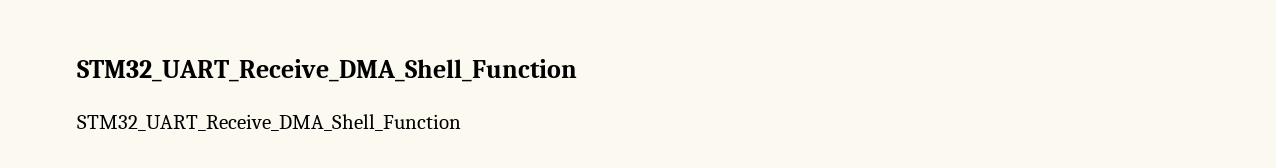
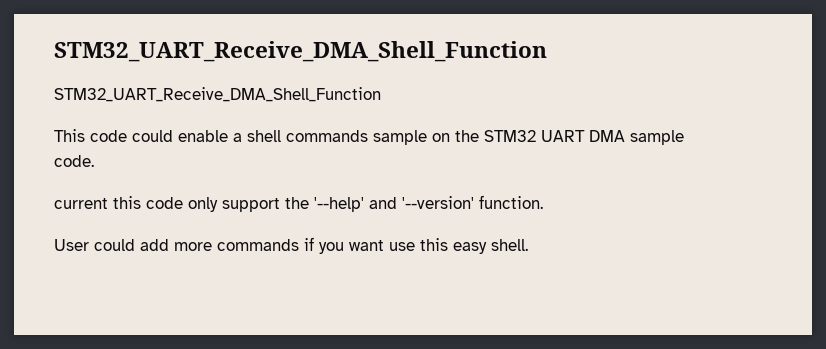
(461, 122) none -> [54,129,684,145] [54,155,94,167] [54,195,543,212] [54,237,528,254] // This code could enable a shell commands sample on the STM32 UART DMA sample code. // current this code only support the '--help' and '--version' function. // User could add more commands if you want use this easy shell.

